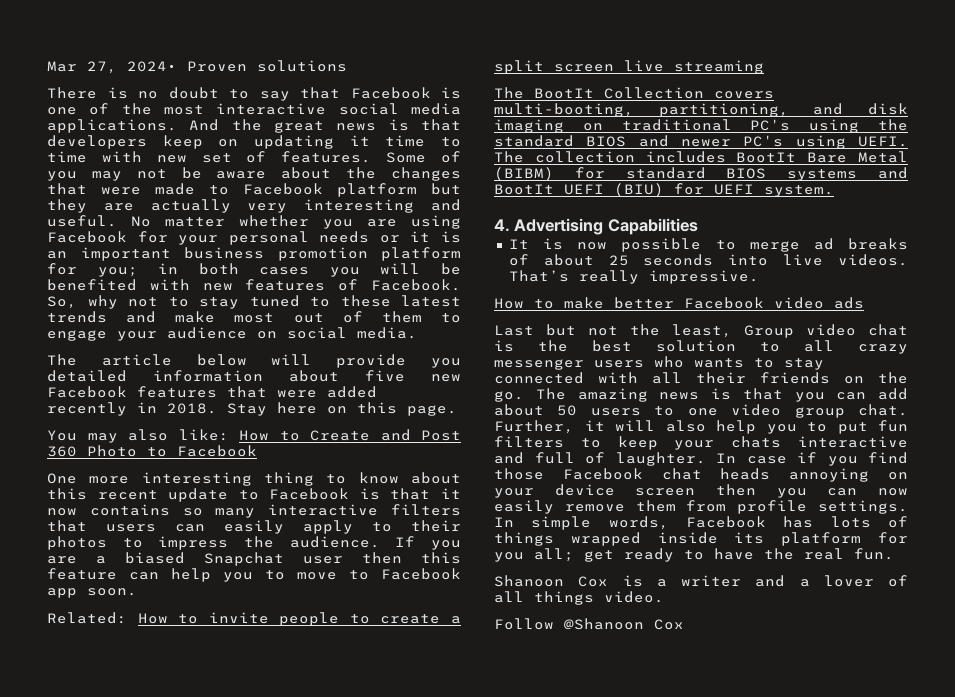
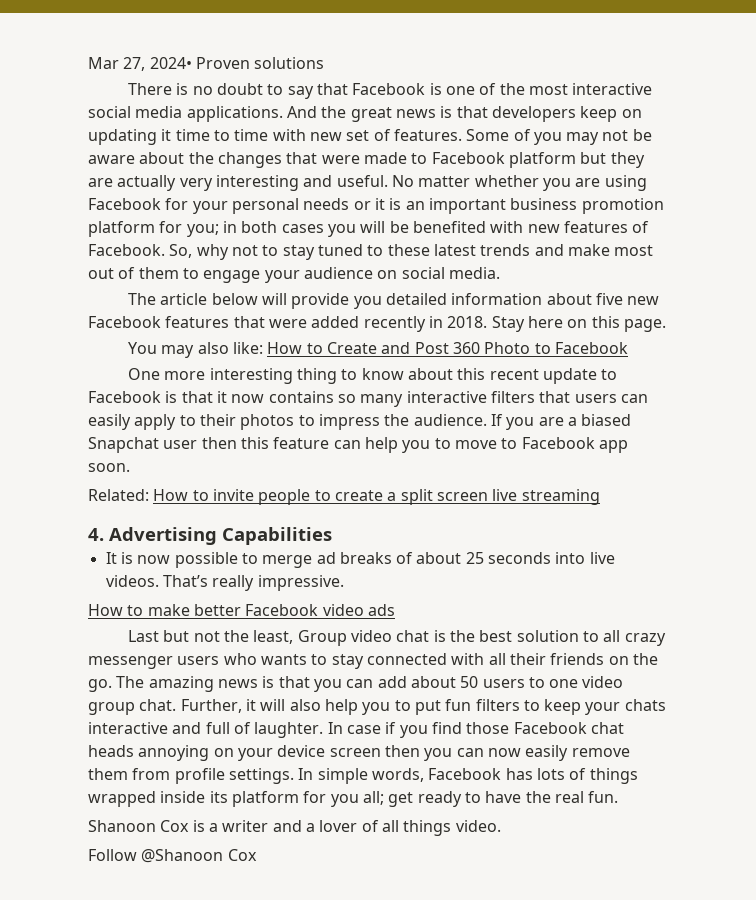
[494,87,774,99] [494,103,908,117] [494,119,908,133] [494,135,908,149] [494,151,908,163] [494,167,908,181] [494,183,834,197] // The BootIt Collection covers multi-booting, partitioning, and disk imaging on traditional PC's using the standard BIOS and newer PC's using UEFI. The collection includes BootIt Bare Metal (BIBM) for standard BIOS systems and BootIt UEFI (BIU) for UEFI system. -> (600, 497) none

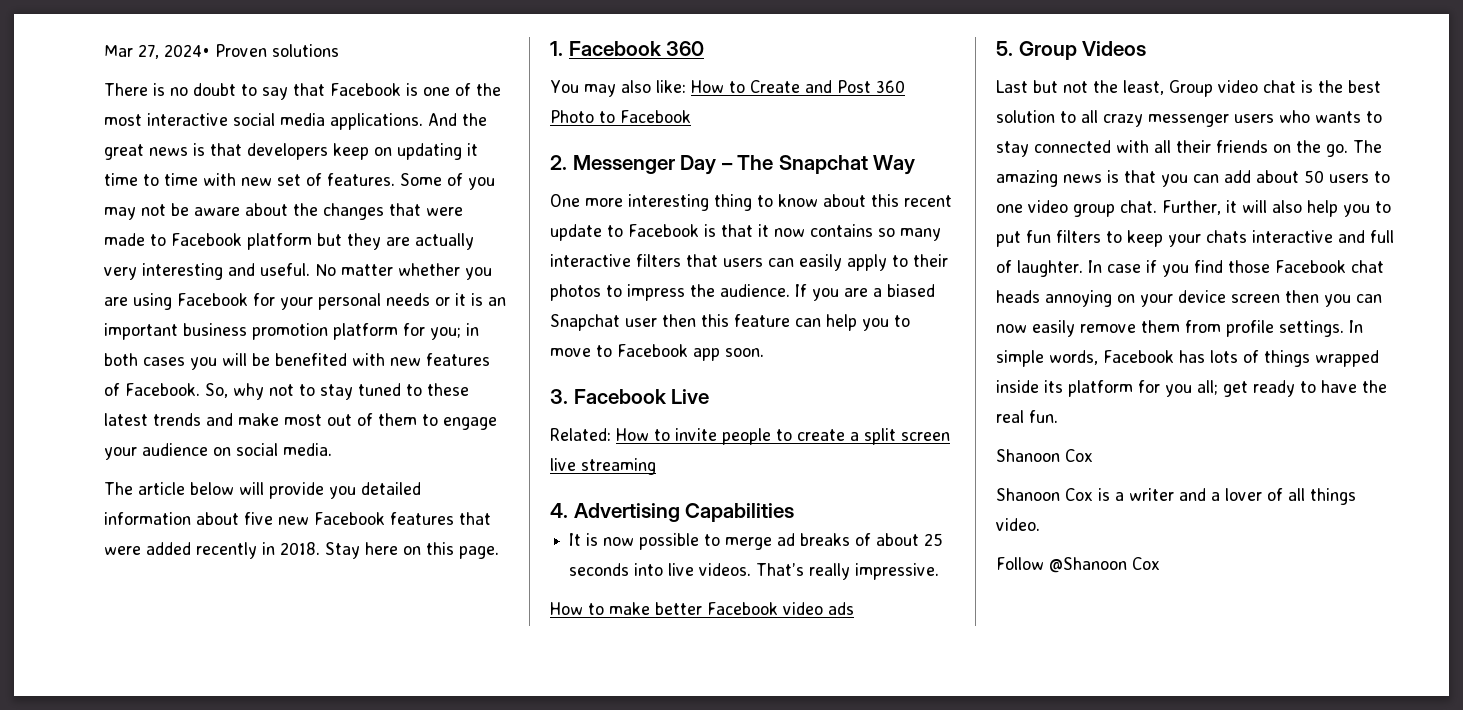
(666, 325) none -> [550,41,705,56] // 1. Facebook 360
(628, 348) none -> [550,155,916,175] // 2. Messenger Day – The Snapchat Way
(130, 467) none -> [550,389,710,404] // 3. Facebook Live
(395, 610) none -> [996,41,1147,60] // 5. Group Videos
(190, 826) none -> [996,488,1093,501] // Shanoon Cox

